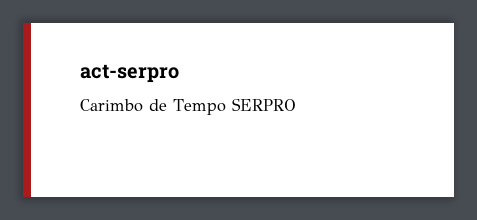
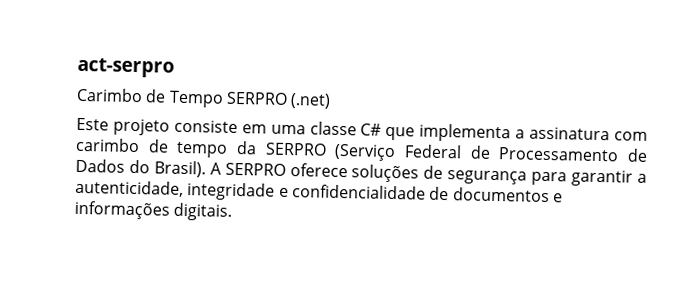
(296, 104) none -> [290,93,332,109] [76,117,649,143] [75,137,648,162] [75,158,648,187] [75,179,563,203] [74,200,233,221] (.net) // Este projeto consiste em uma classe C# que implementa a assinatura com carimbo de tempo da SERPRO (Serviço Federal de Processamento de Dados do Brasil). A SERPRO oferece soluções de segurança para garantir a autenticidade, integridade e confidencialidade de documentos e informações digitais.

